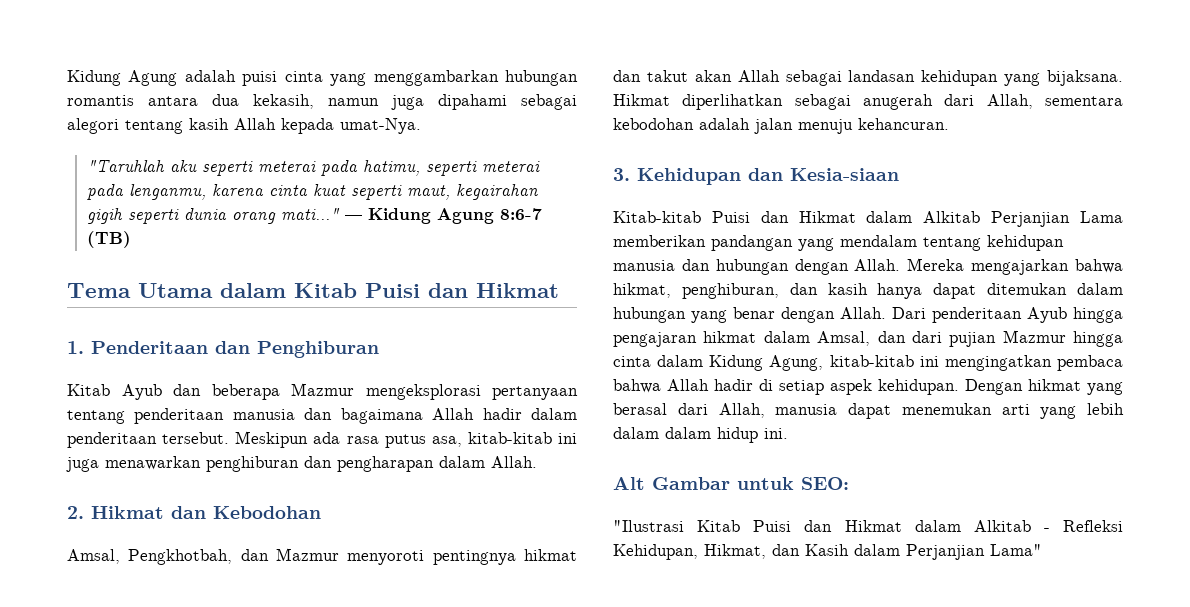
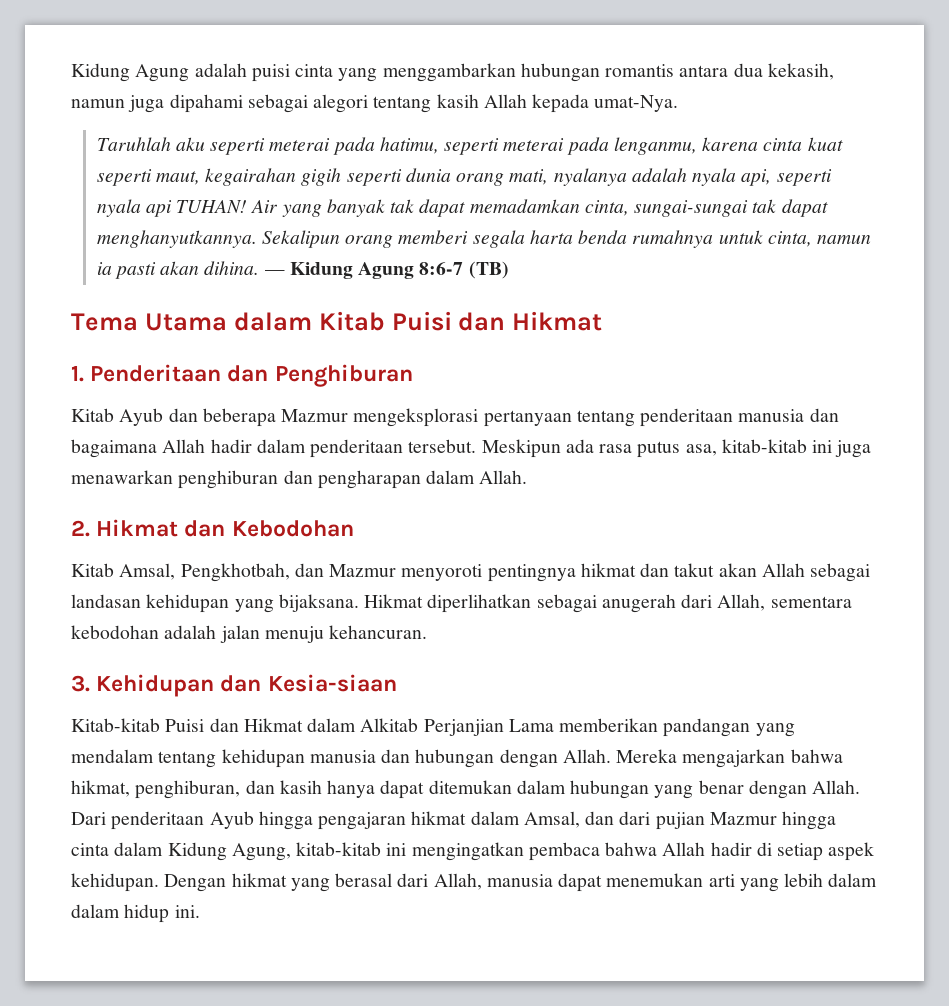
[86,160,165,172] "Taruhlah -> [96,137,171,151] Taruhlah
[280,208,340,220] mati..." -> [509,168,832,186] [96,199,828,217] [96,230,872,248] [96,261,260,279] mati, nyalanya adalah nyala api, seperti nyala api TUHAN! Air yang banyak tak dapat memadamkan cinta, sungai-sungai tak dapat menghanyutkannya. Sekalipun orang memberi segala harta benda rumahnya untuk cinta, namun ia pasti akan dihina.
(321, 512) none -> [71,563,114,577] Kitab
[613,477,849,490] [613,520,1123,532] [613,544,1042,560] // Alt Gambar untuk SEO: // "Ilustrasi Kitab Puisi dan Hikmat dalam Alkitab - Refleksi Kehidupan, Hikmat, dan Kasih dalam Perjanjian Lama" -> (200, 911) none

